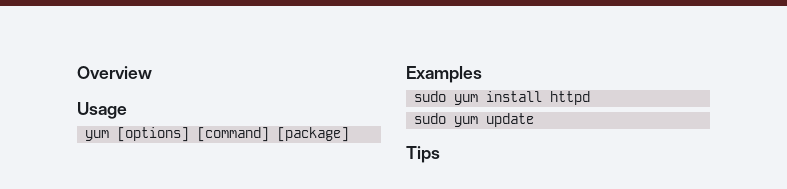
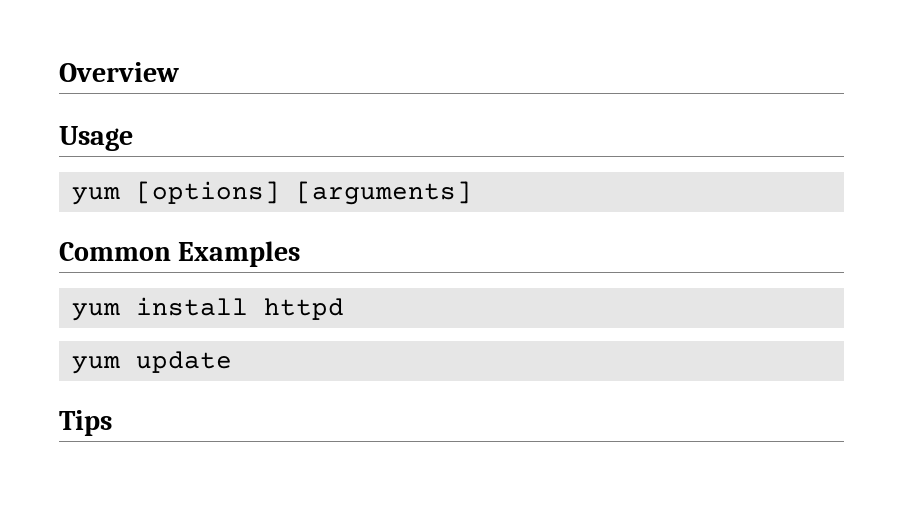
[197,127,350,142] [command] [package] // -> [296,181,473,205] [59,242,171,261] [arguments] // Common
[414,91,447,102] sudo -> (301, 254) none
[414,113,447,124] sudo -> (345, 309) none

